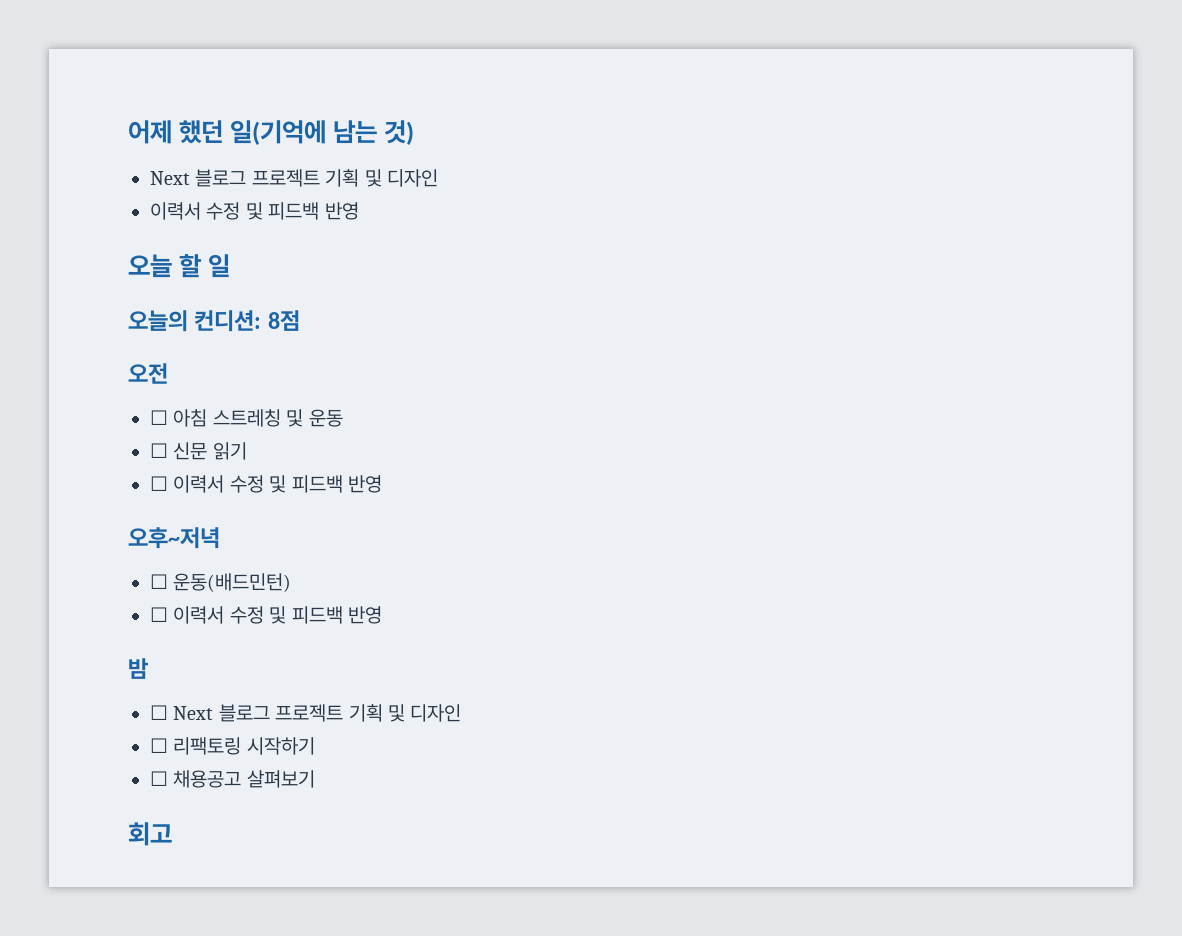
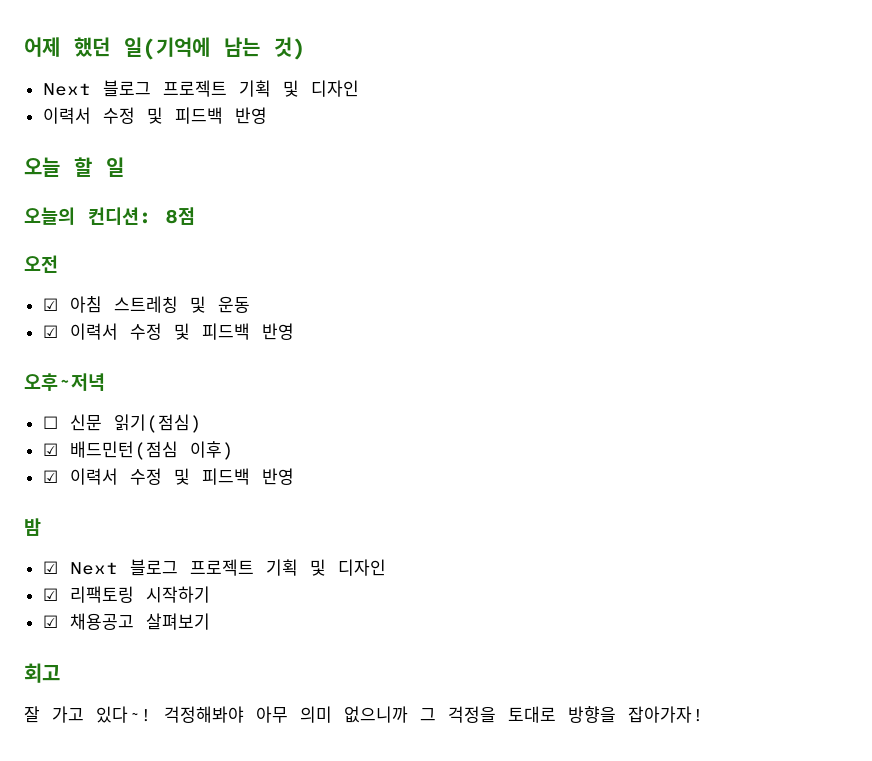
[150,410,168,425] ☐ -> [42,298,58,311] ☑
[150,442,247,460] [150,476,168,491] ☐ 신문 읽기 // ☐ -> [42,325,58,338] ☑
[173,573,292,592] [150,607,168,622] 운동(배드민턴) // ☐ -> [69,414,202,433] [42,441,234,460] [42,470,58,483] 신문 읽기(점심) // ☑ 배드민턴(점심 이후) // ☑
[150,704,462,722] [150,738,168,753] ☐ Next 블로그 프로젝트 기획 및 디자인 // ☐ -> [42,559,386,576] [42,588,58,601] ☑ Next 블로그 프로젝트 기획 및 디자인 // ☑
[150,771,168,786] ☐ -> [42,615,58,628] ☑
(172, 834) none -> [24,706,704,723] // 잘 가고 있다~! 걱정해봐야 아무 의미 없으니까 그 걱정을 토대로 방향을 잡아가자!

